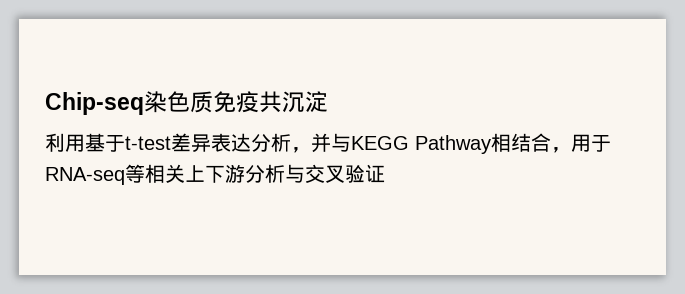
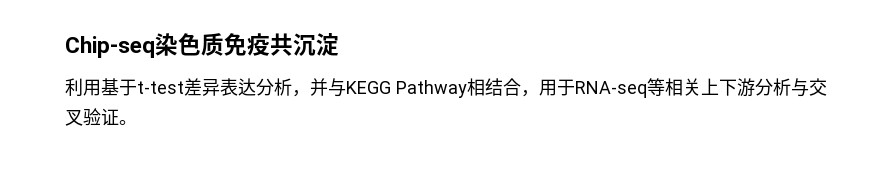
(385, 173) none -> [119,120,137,125] 。

